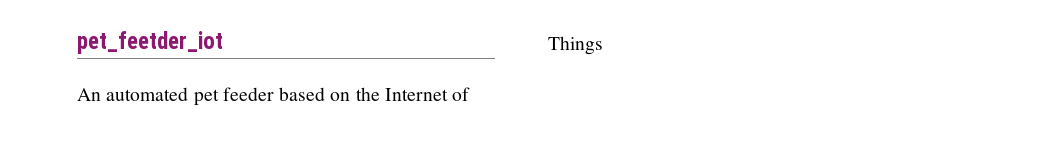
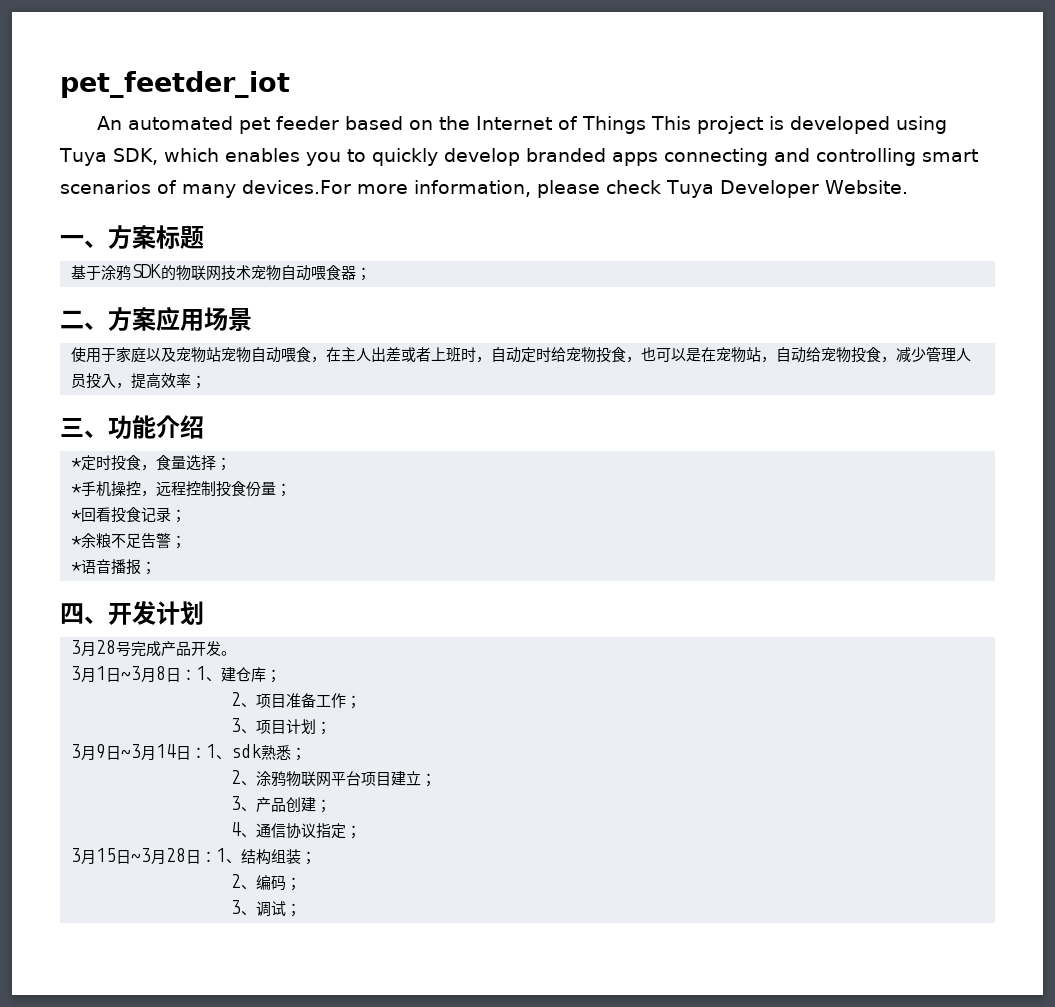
(603, 45) none -> [650,116,947,134] [59,148,978,166] [60,180,908,198] [60,225,204,249] [71,264,372,281] [60,307,252,331] [71,346,972,363] [71,373,207,389] [60,415,204,439] [71,455,232,471] [71,481,292,497] [71,507,187,523] [71,533,187,549] [71,559,157,575] [60,601,204,625] [71,640,237,657] [71,666,282,683] [231,692,362,709] [231,718,332,735] [71,744,307,761] [231,770,437,787] [231,796,332,813] [231,822,362,839] [71,848,317,865] [231,874,302,891] [231,900,302,917] This project is developed using Tuya SDK, which enables you to quickly develop branded apps connecting and controlling smart scenarios of many devices.For more information, please check Tuya Developer Website. // 一、方案标题 // 基于涂鸦SDK的物联网技术宠物自动喂食器； // 二、方案应用场景 // 使用于家庭以及宠物站宠物自动喂食，在主人出差或者上班时，自动定时给宠物投食，也可以是在宠物站，自动给宠物投食，减少管理人员投入，提高效率； // 三、功能介绍 // *定时投食，食量选择； // *手机操控，远程控制投食份量； // *回看投食记录； // *余粮不足告警； // *语音播报； // 四、开发计划 // 3月28号完成产品开发。 // 3月1日~3月8日：1、建仓库； // 2、项目准备工作； // 3、项目计划； // 3月9日~3月14日：1、sdk熟悉； // 2、涂鸦物联网平台项目建立； // 3、产品创建； // 4、通信协议指定； // 3月15日~3月28日：1、结构组装； // 2、编码； // 3、调试；

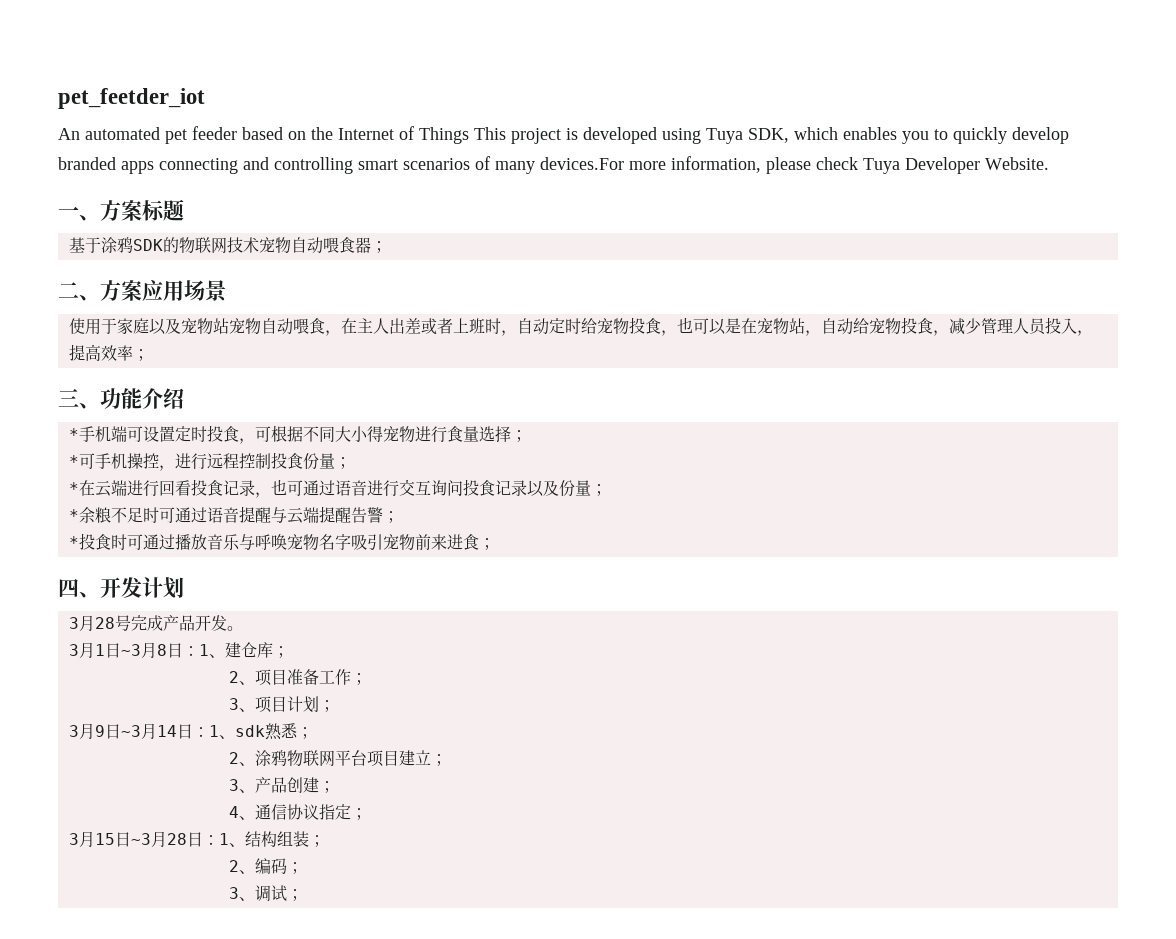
[81,455,157,471] 定时投食， -> [78,425,447,444] 手机端可设置定时投食，可根据不同大小得宠物进行
(83, 489) none -> [78,453,95,469] 可
(157, 493) none -> [174,453,207,470] 进行
(83, 515) none -> [78,480,159,497] 在云端进行
[171,509,187,523] [71,533,187,549] [71,559,142,575] ； // *余粮不足告警； // *语音播报 -> [254,479,607,498] [68,506,399,524] [68,533,479,551] ，也可通过语音进行交互询问投食记录以及份量； // *余粮不足时可通过语音提醒与云端提醒告警； // *投食时可通过播放音乐与呼唤宠物名字吸引宠物前来进食

